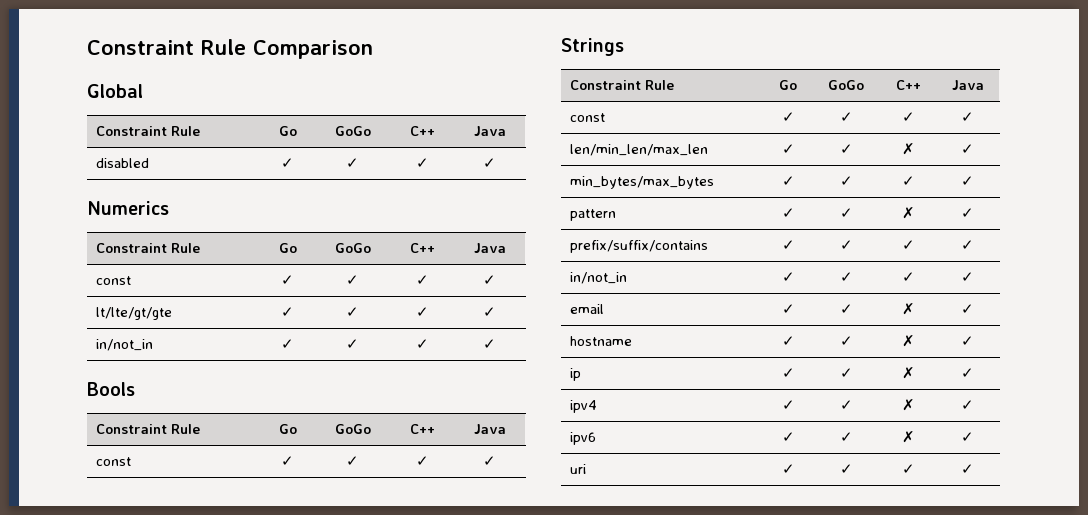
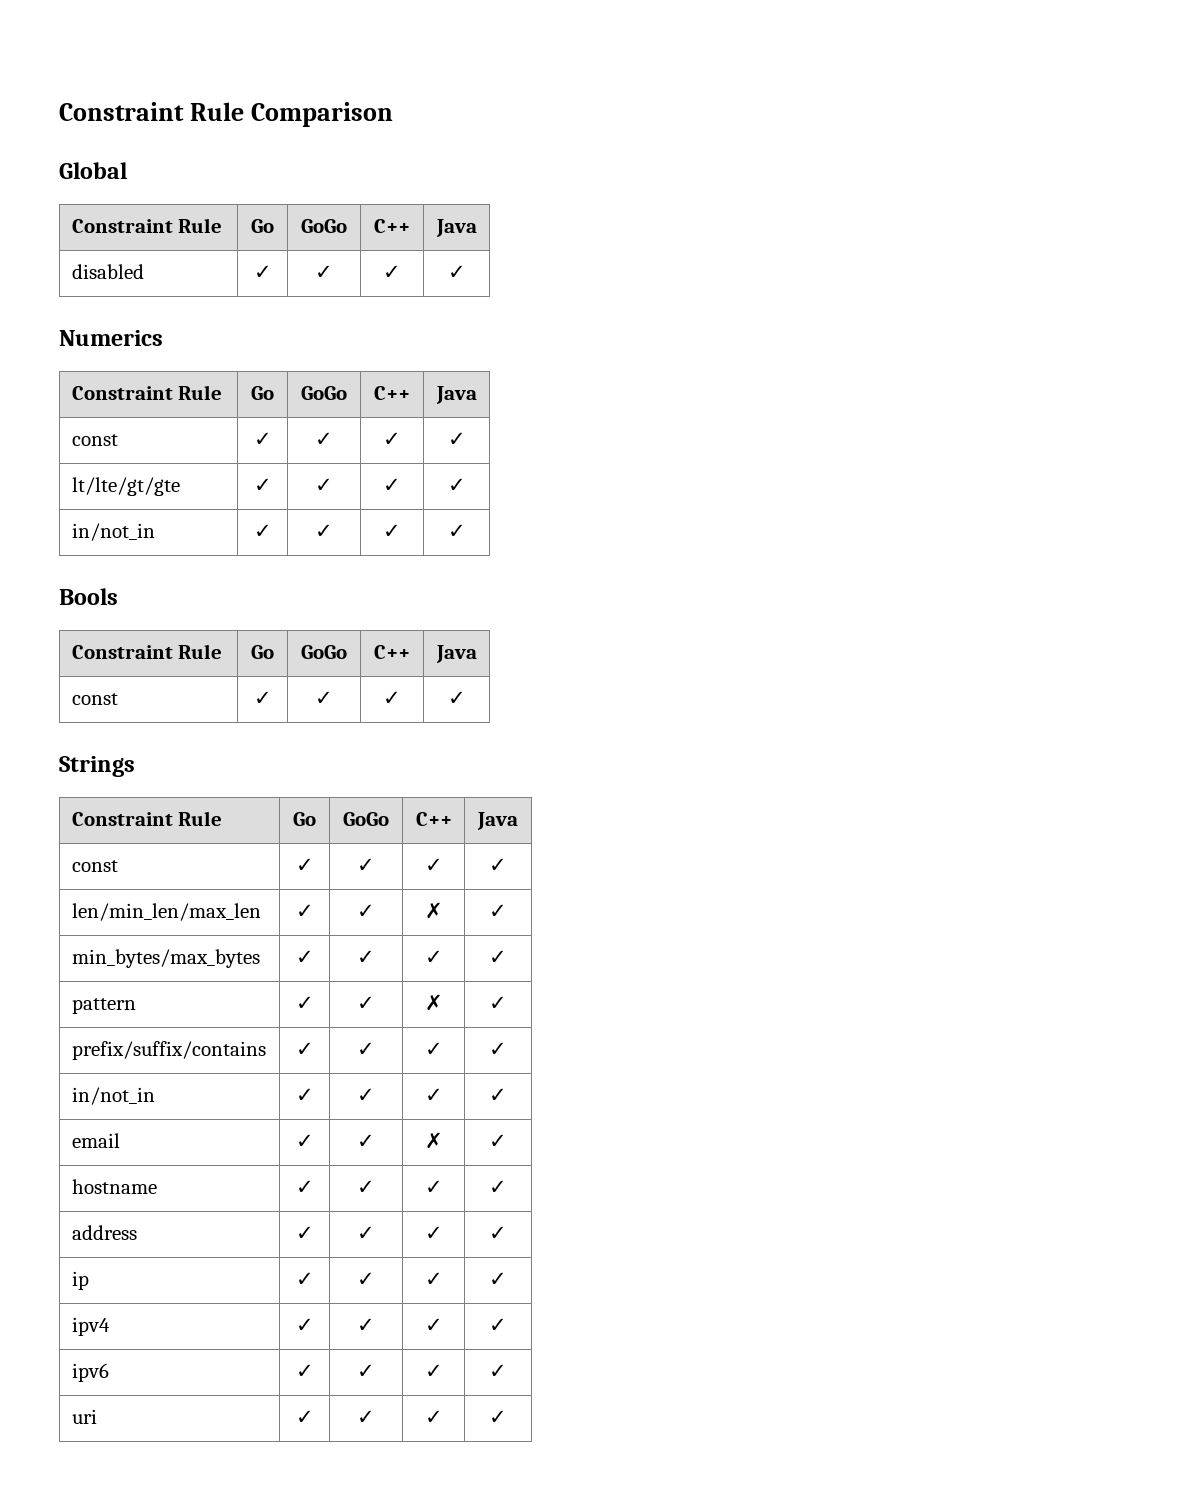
[901,335,915,347] ✗ -> [424,1180,443,1194] [489,1180,507,1194] [71,1225,137,1240] [295,1226,314,1240] [357,1226,375,1240] [424,1226,443,1240] ✓ | ✓ // address | ✓ | ✓ | ✓
[901,367,915,379] ✗ -> [424,1272,443,1286] ✓
[901,399,915,411] ✗ -> [424,1318,443,1332] ✓
[901,431,915,443] ✗ -> [424,1364,443,1378] ✓

